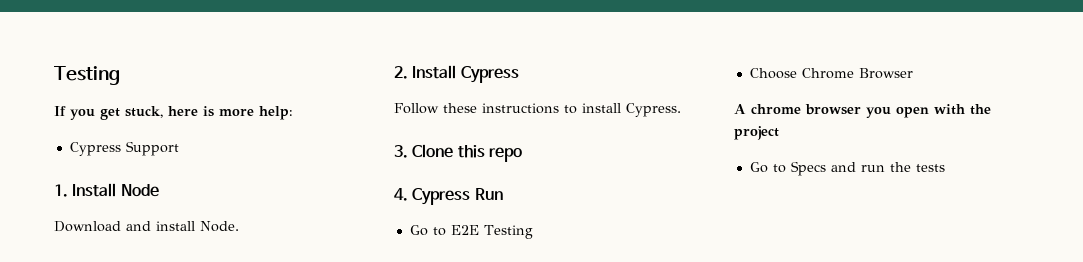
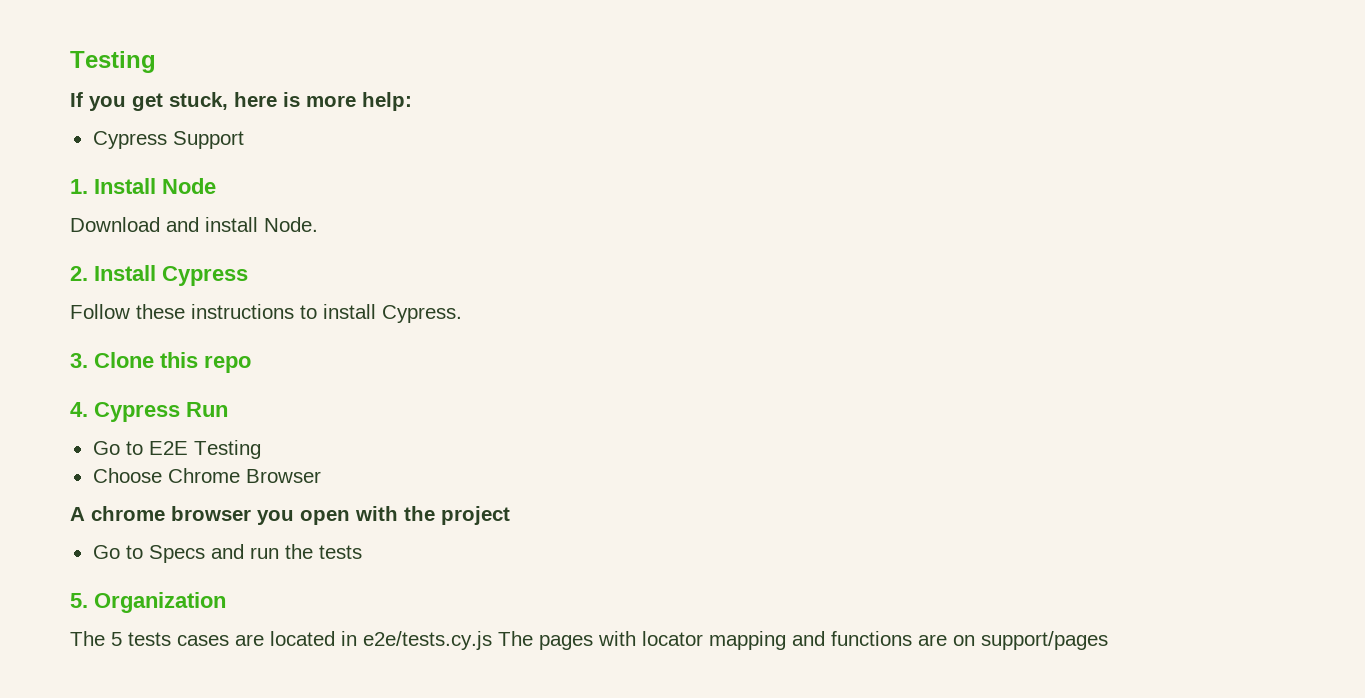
(945, 168) none -> [70,592,226,613] [70,631,1108,650] // 5. Organization // The 5 tests cases are located in e2e/tests.cy.js The pages with locator mapping and functions are on support/pages

